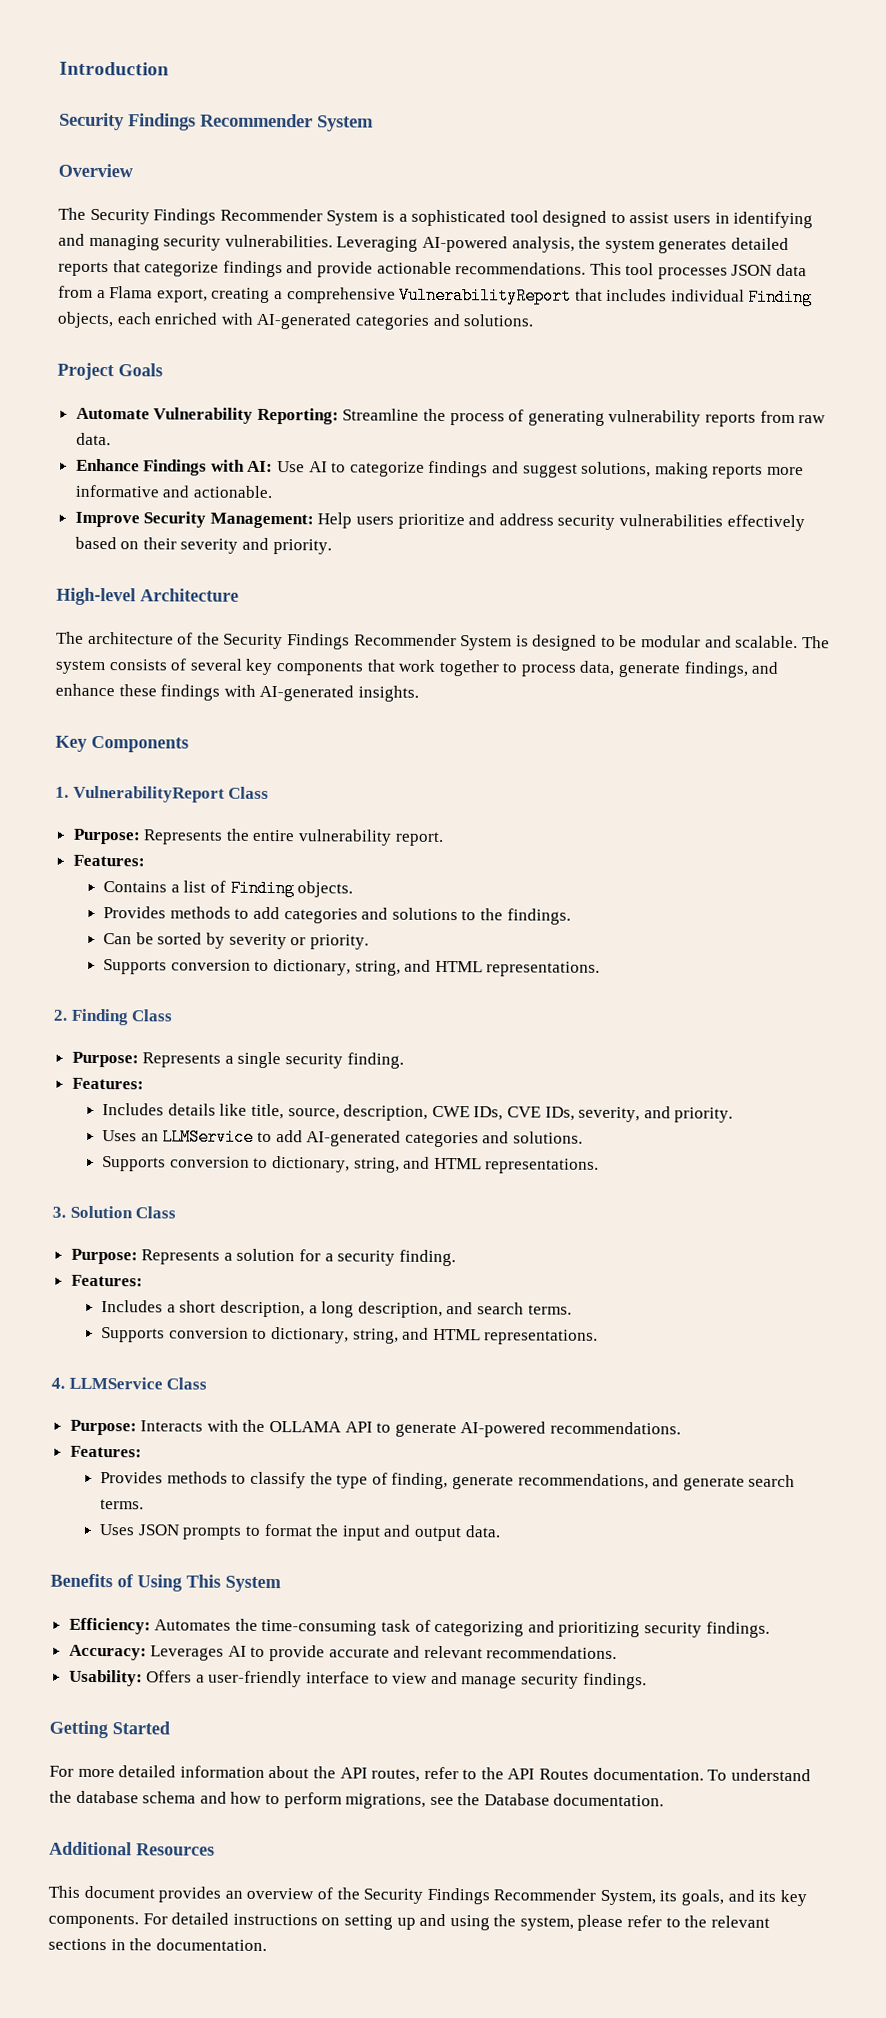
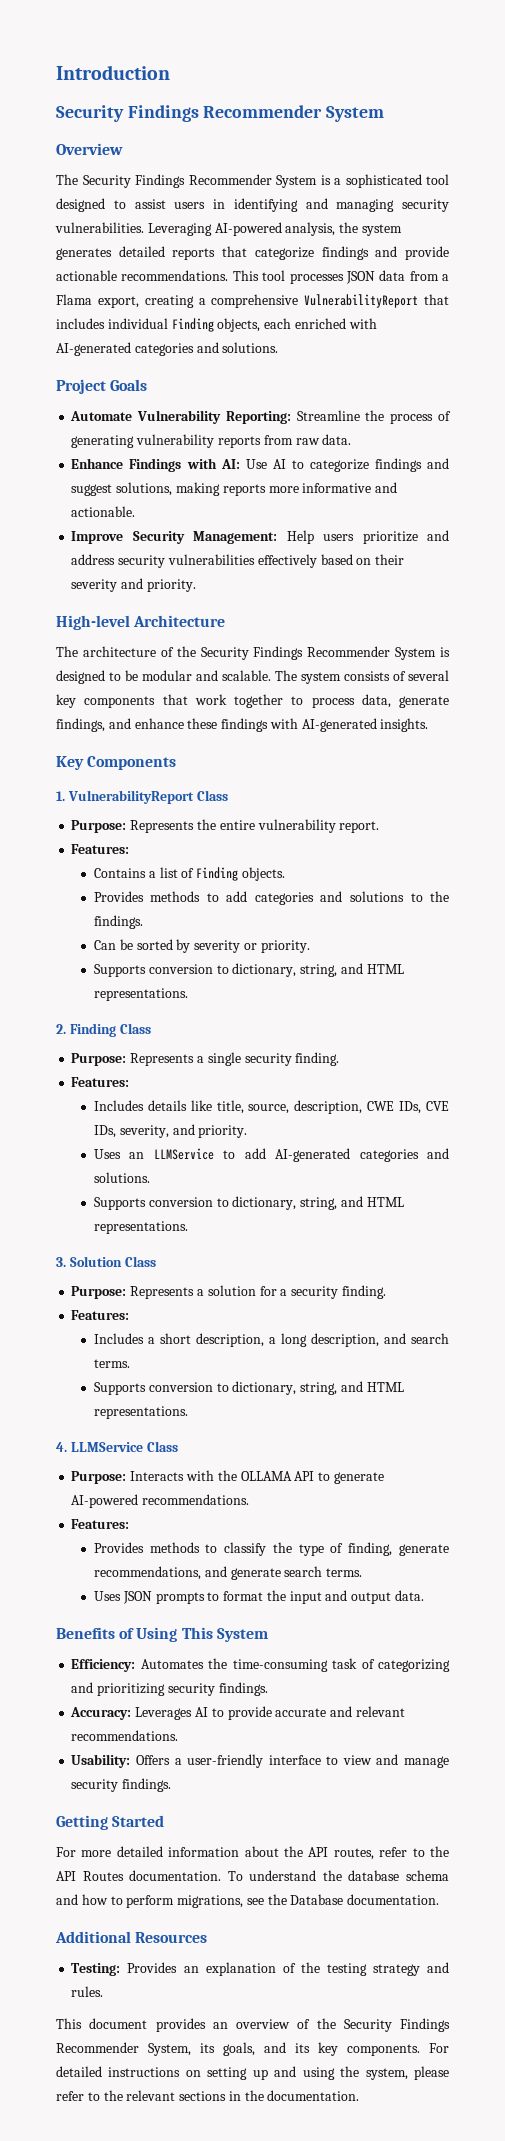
(215, 1849) none -> [71,1962,449,1976] [71,1986,104,1997] // Testing: Provides an explanation of the testing strategy and rules.

